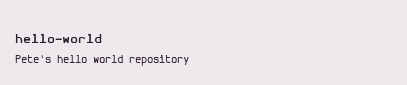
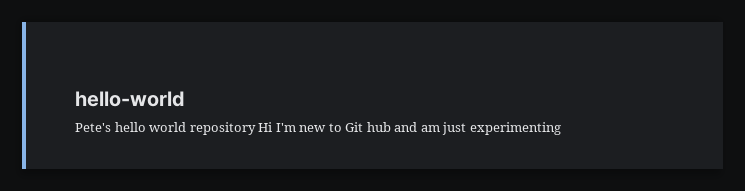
(189, 60) none -> [258,122,561,135] Hi I'm new to Git hub and am just experimenting

